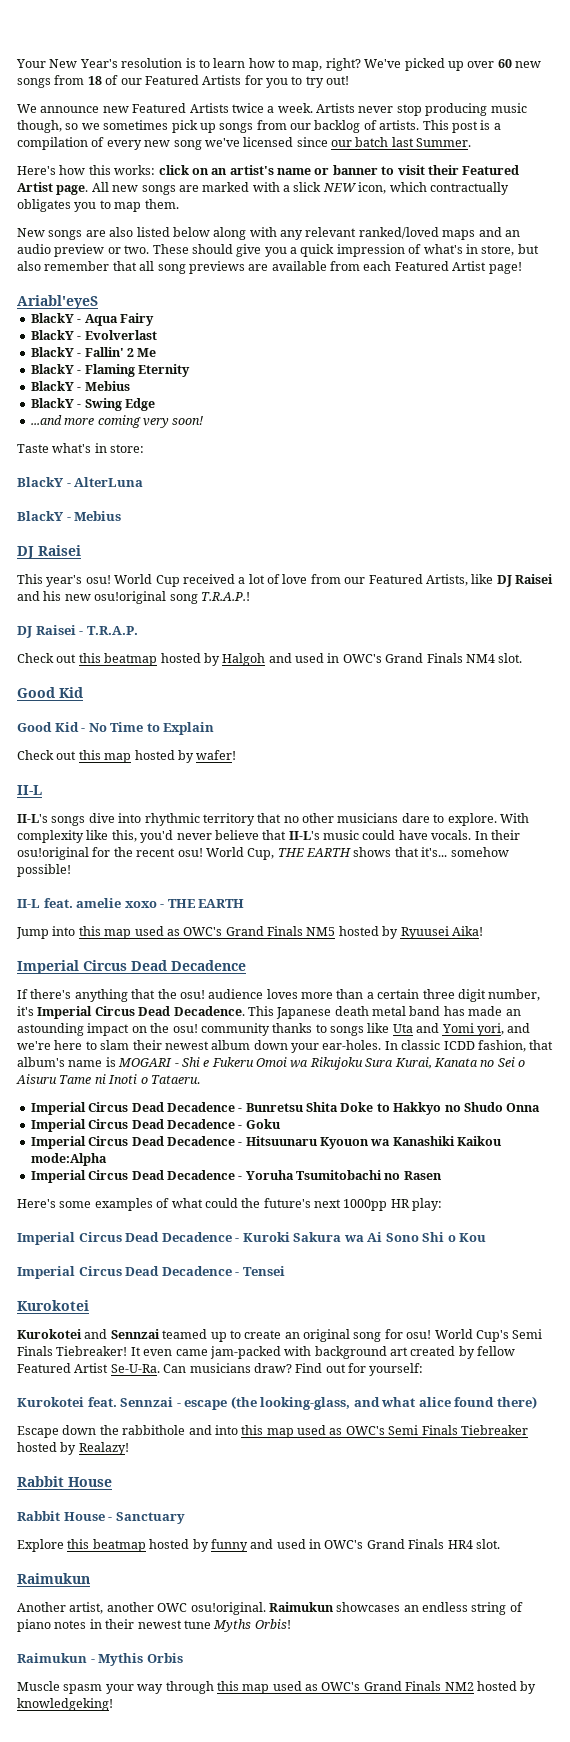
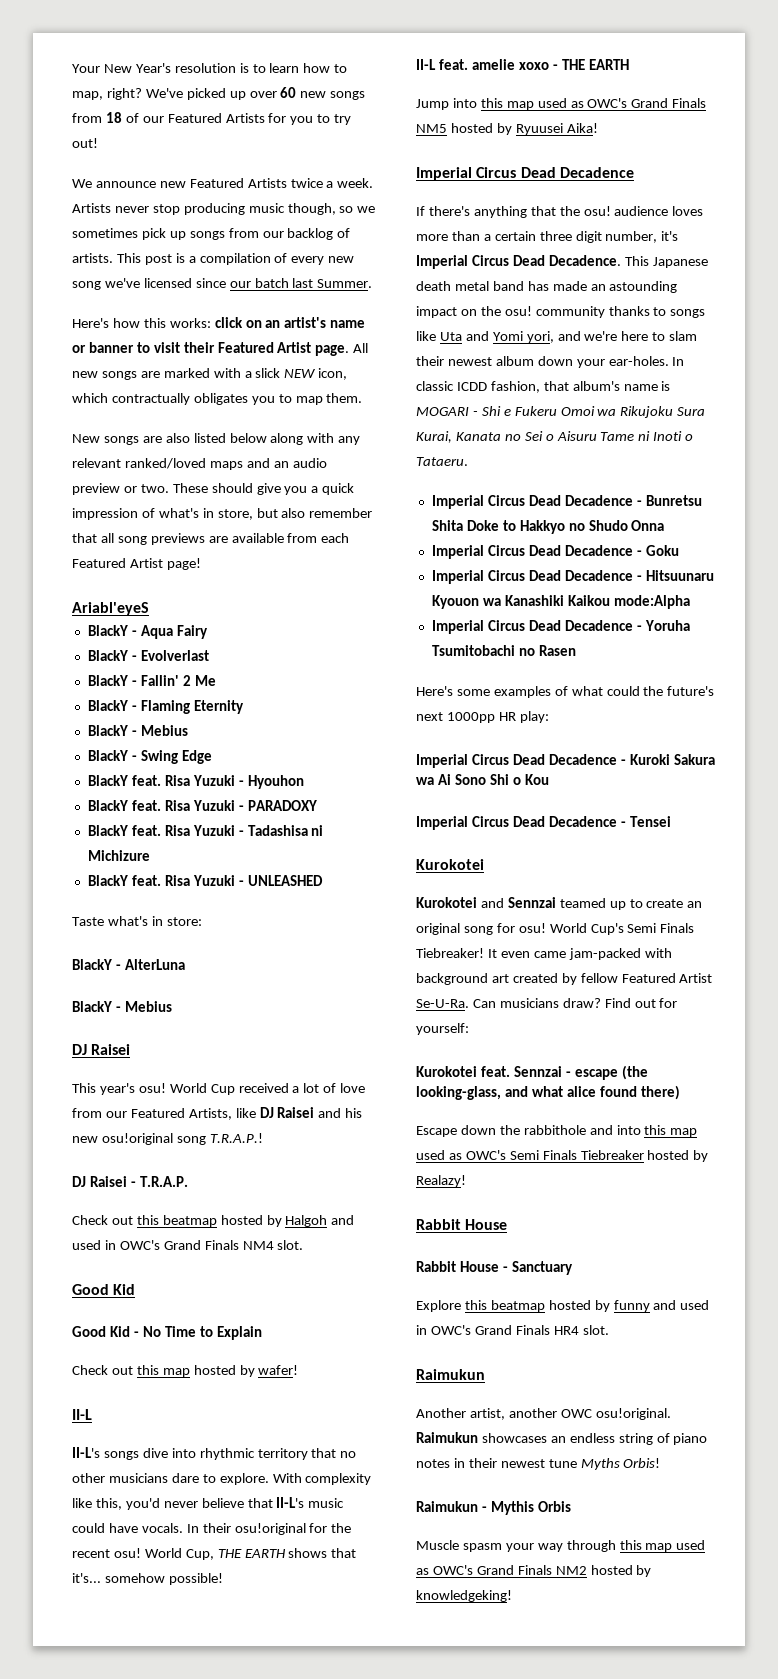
[30,415,204,428] ...and more coming very soon! -> [87,775,304,789] [87,800,317,811] [87,825,324,836] [87,850,150,861] [87,875,323,886] BlackY feat. Risa Yuzuki - Hyouhon // BlackY feat. Risa Yuzuki - PARADOXY // BlackY feat. Risa Yuzuki - Tadashisa ni Michizure // BlackY feat. Risa Yuzuki - UNLEASHED

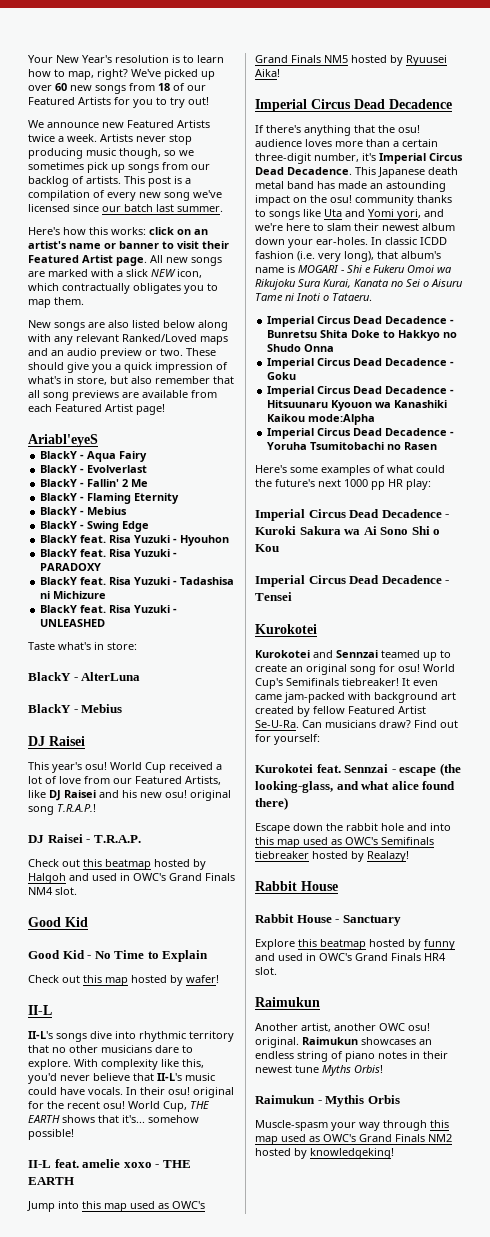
[317,279,373,288] Summer. -> [177,206,223,212] summer.
[124,458,206,469] ranked/loved -> [122,334,197,342] Ranked/Loved
[101,1133,173,1145] osu!original -> [165,790,231,801] osu! original
[234,1523,306,1535] osu!original -> [168,1087,234,1098] osu! original
[539,231,602,243] three digit -> [255,153,311,164] three-digit
[490,381,540,393] fashion, -> [255,251,374,262] fashion (i.e. very long),
[446,712,495,723] 1000pp -> [344,479,385,490] 1000 pp
[627,923,695,933] [416,948,484,958] Semi Finals Tiebreaker! -> [286,678,399,686] Semifinals tiebreaker!
[523,1125,586,1135] rabbithole -> [346,823,404,831] rabbit hole
[509,1150,644,1160] Semi Finals Tiebreaker -> [381,837,434,845] [255,851,309,859] Semifinals tiebreaker
[595,1408,671,1420] osu!original. -> [408,1023,430,1031] [255,1037,299,1048] osu! original.
[416,1540,502,1552] Muscle spasm -> [255,1120,328,1131] Muscle-spasm

